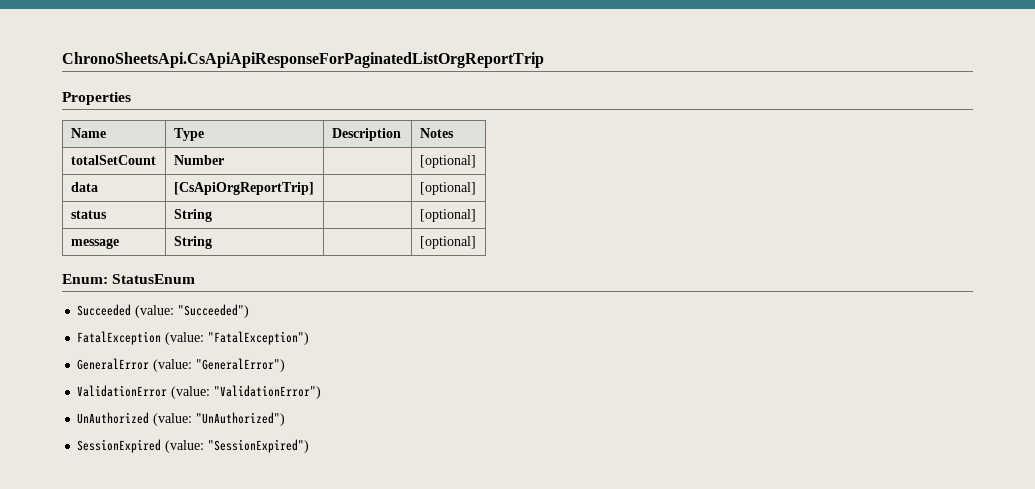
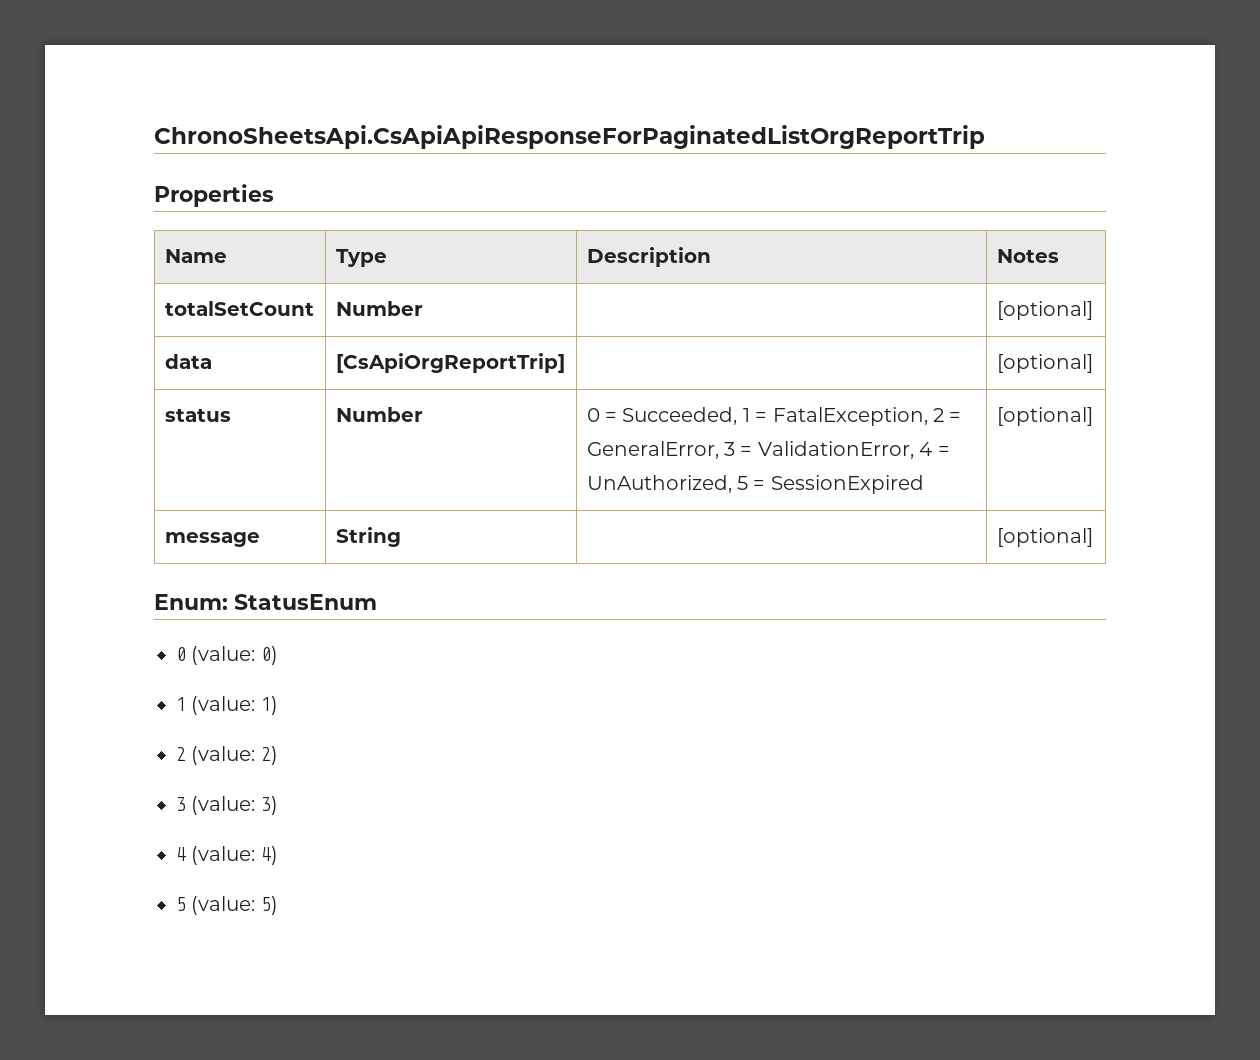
[173,209,212,222] String | -> [335,407,423,422] [586,407,962,426] [586,441,950,459] [586,475,924,494] Number | 0 = Succeeded, 1 = FatalException, 2 = GeneralError, 3 = ValidationError, 4 = UnAuthorized, 5 = SessionExpired
[77,304,250,318] [77,331,310,345] [77,358,286,372] [77,385,322,399] [77,412,286,426] [77,439,310,453] Succeeded (value: "Succeeded") // FatalException (value: "FatalException") // GeneralError (value: "GeneralError") // ValidationError (value: "ValidationError") // UnAuthorized (value: "UnAuthorized") // SessionExpired (value: "SessionExpired") -> [176,646,278,665] [176,696,278,715] [176,746,278,765] [176,796,278,815] [176,846,278,865] [176,896,278,915] 0 (value: 0) // 1 (value: 1) // 2 (value: 2) // 3 (value: 3) // 4 (value: 4) // 5 (value: 5)

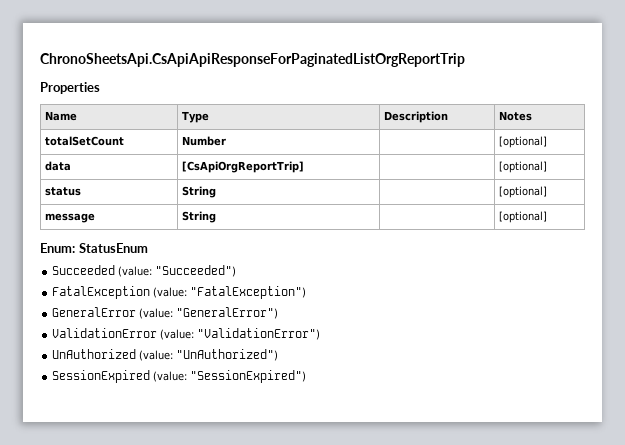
[335,407,423,422] [586,407,962,426] [586,441,950,459] [586,475,924,494] Number | 0 = Succeeded, 1 = FatalException, 2 = GeneralError, 3 = ValidationError, 4 = UnAuthorized, 5 = SessionExpired -> [181,186,216,198] String |
[176,646,278,665] [176,696,278,715] [176,746,278,765] [176,796,278,815] [176,846,278,865] [176,896,278,915] 0 (value: 0) // 1 (value: 1) // 2 (value: 2) // 3 (value: 3) // 4 (value: 4) // 5 (value: 5) -> [52,265,237,277] [52,286,307,299] [52,307,279,319] [52,328,321,340] [52,349,279,361] [52,370,307,383] Succeeded (value: "Succeeded") // FatalException (value: "FatalException") // GeneralError (value: "GeneralError") // ValidationError (value: "ValidationError") // UnAuthorized (value: "UnAuthorized") // SessionExpired (value: "SessionExpired")

